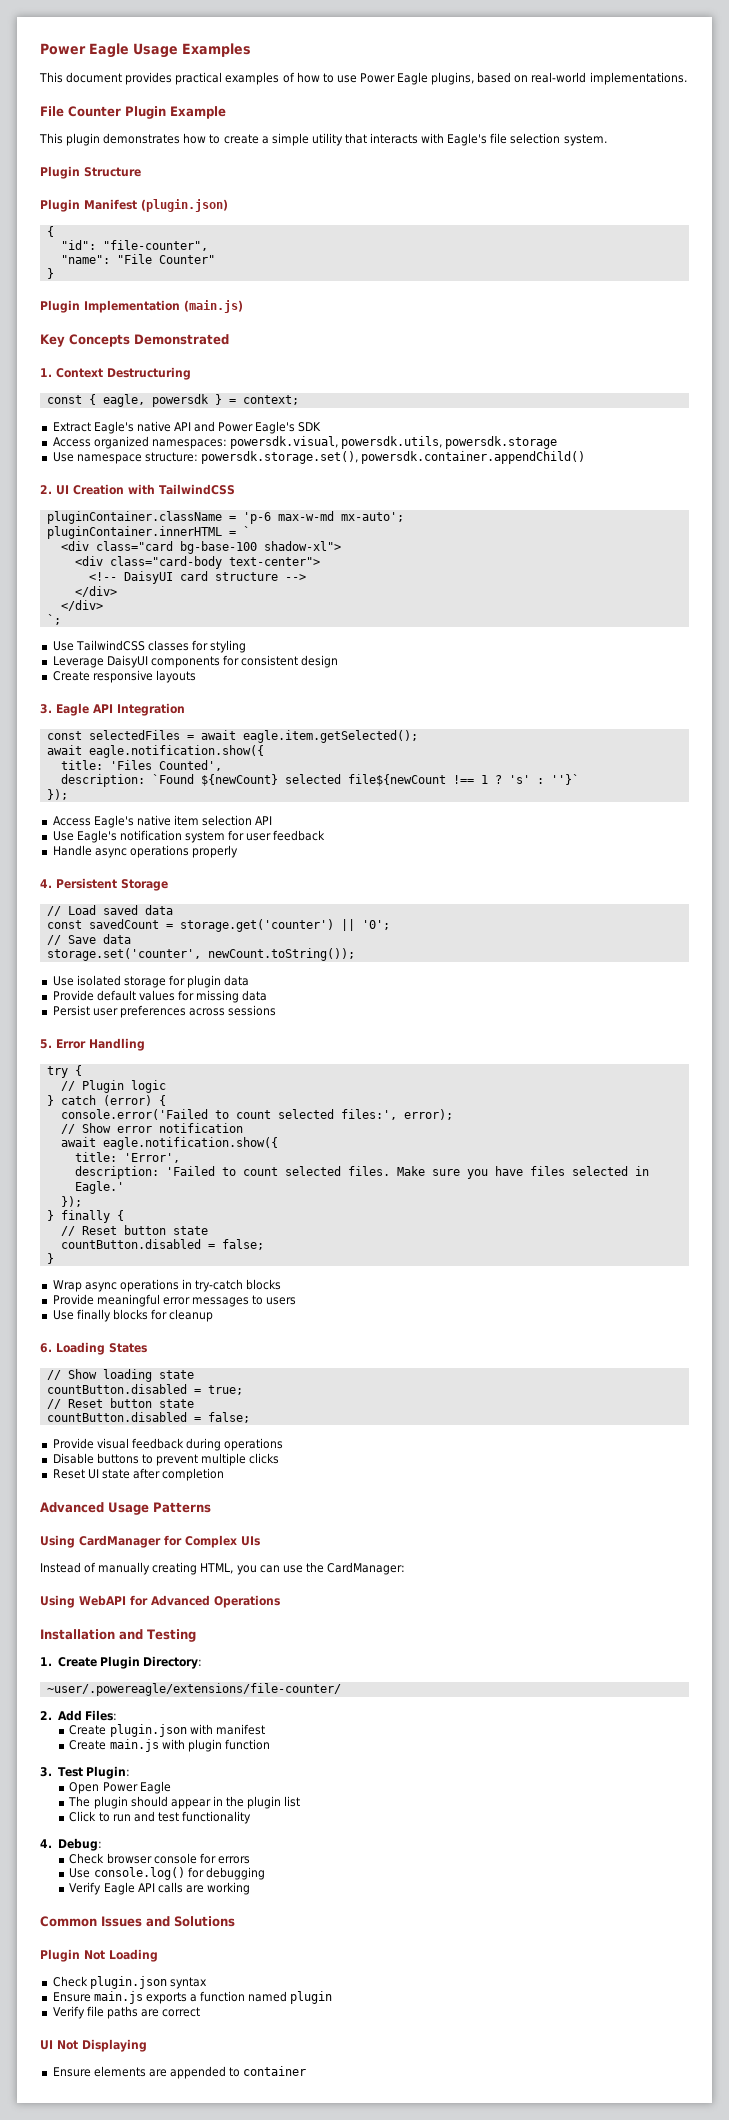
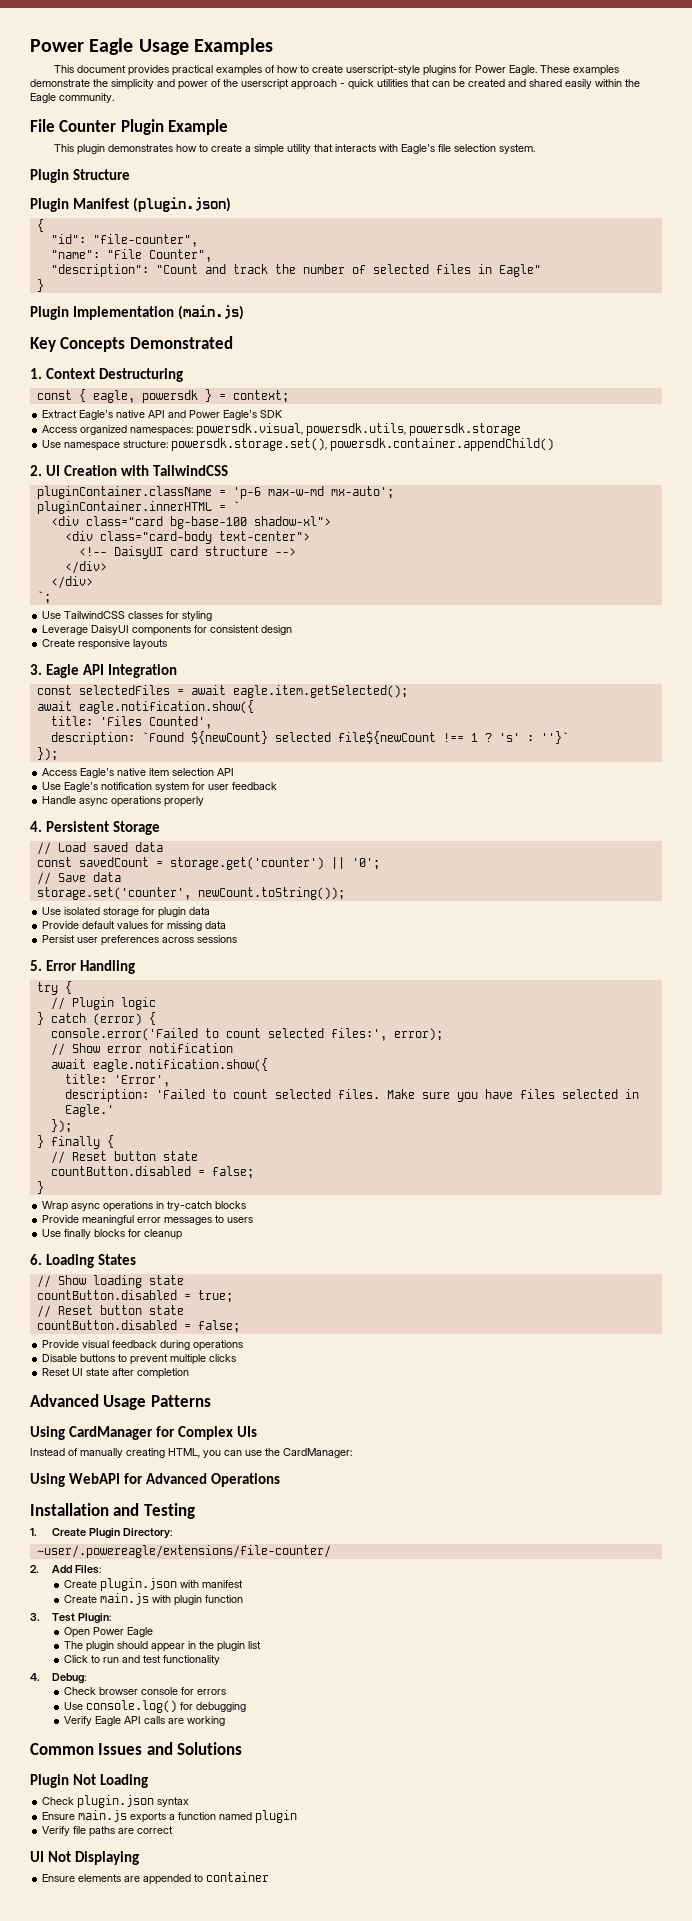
[336,72,687,85] use Power Eagle plugins, based on real-world implementations. -> [311,65,619,76] [30,79,640,90] [30,93,114,103] create userscript-style plugins for Power Eagle. These examples demonstrate the simplicity and power of the userscript approach - quick utilities that can be created and shared easily within the Eagle community.
[158,255,215,264] Counter" -> [148,249,212,262] [50,264,541,277] Counter", // "description": "Count and track the number of selected files in Eagle"

